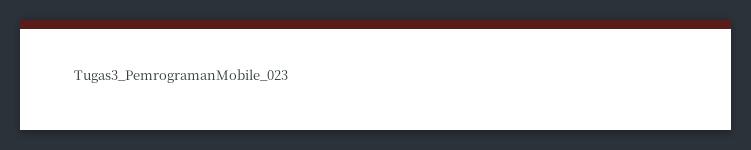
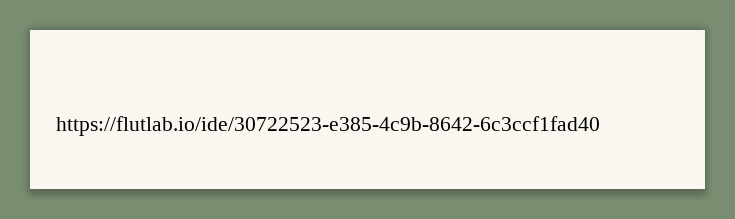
[74,69,288,83] Tugas3_PemrogramanMobile_023 -> [56,116,600,136] https://flutlab.io/ide/30722523-e385-4c9b-8642-6c3ccf1fad40

